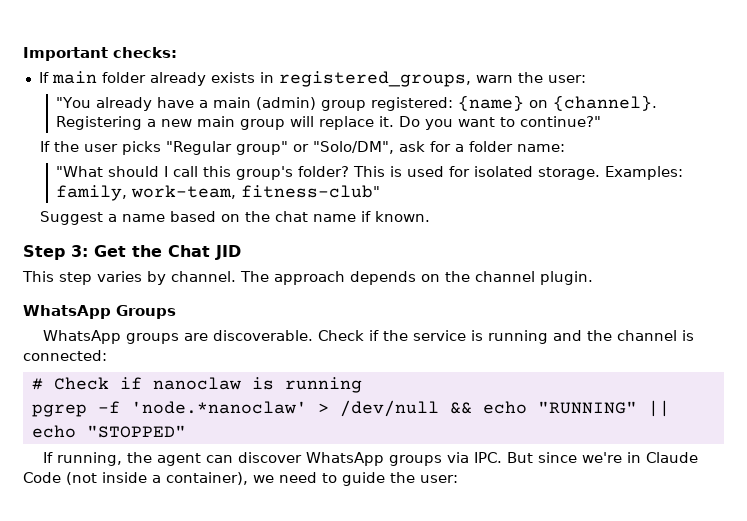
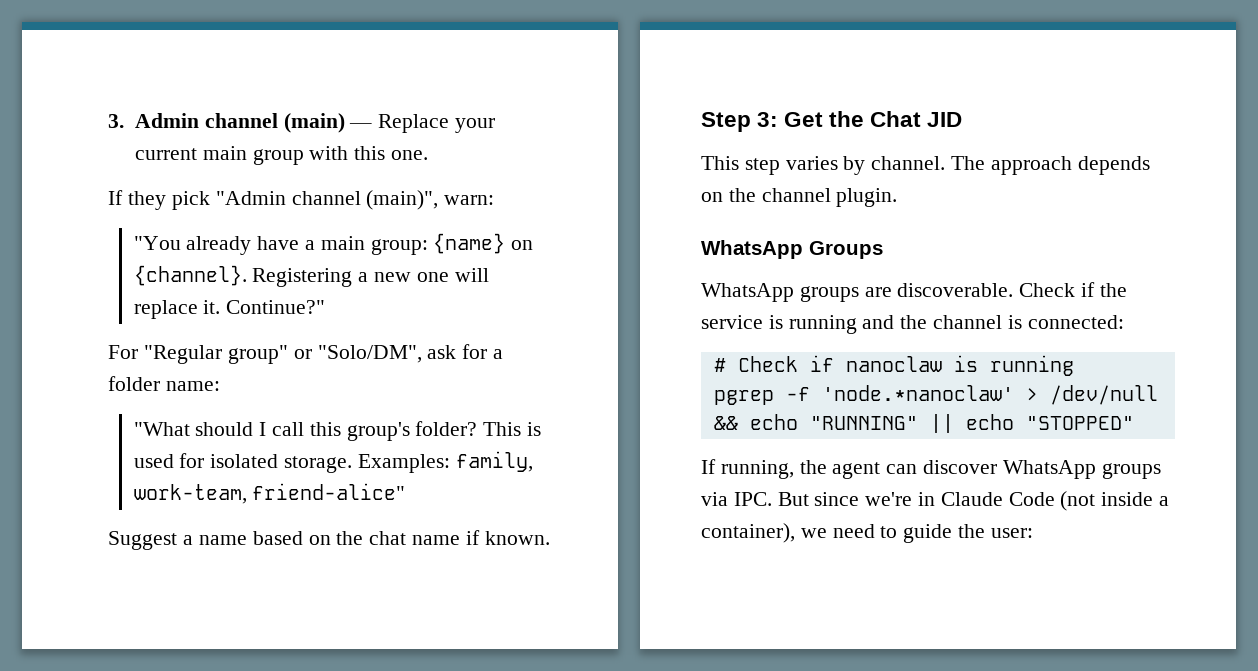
[23,47,177,61] [38,71,586,87] Important checks: // If main folder already exists in registered_groups, warn the user: -> [108,113,496,133] [135,146,429,165] [108,190,495,210] 3. Admin channel (main) — Replace your current main group with this one. // If they pick "Admin channel (main)", warn:
[256,97,454,111] (admin) group registered: -> [370,239,428,255] group:
[197,116,286,130] main group -> [416,272,449,282] one
[399,116,602,130] [39,141,161,155] Do you want to continue?" // If the user picks -> [226,300,326,314] [108,345,139,359] Continue?" // For
[241,185,381,198] fitness-club" -> [252,483,406,500] friend-alice"

